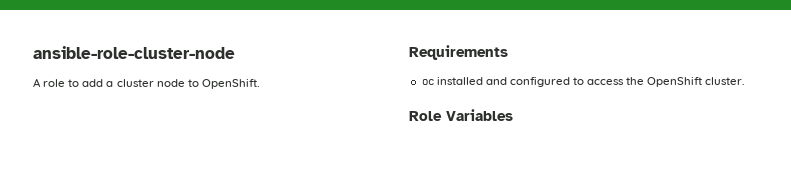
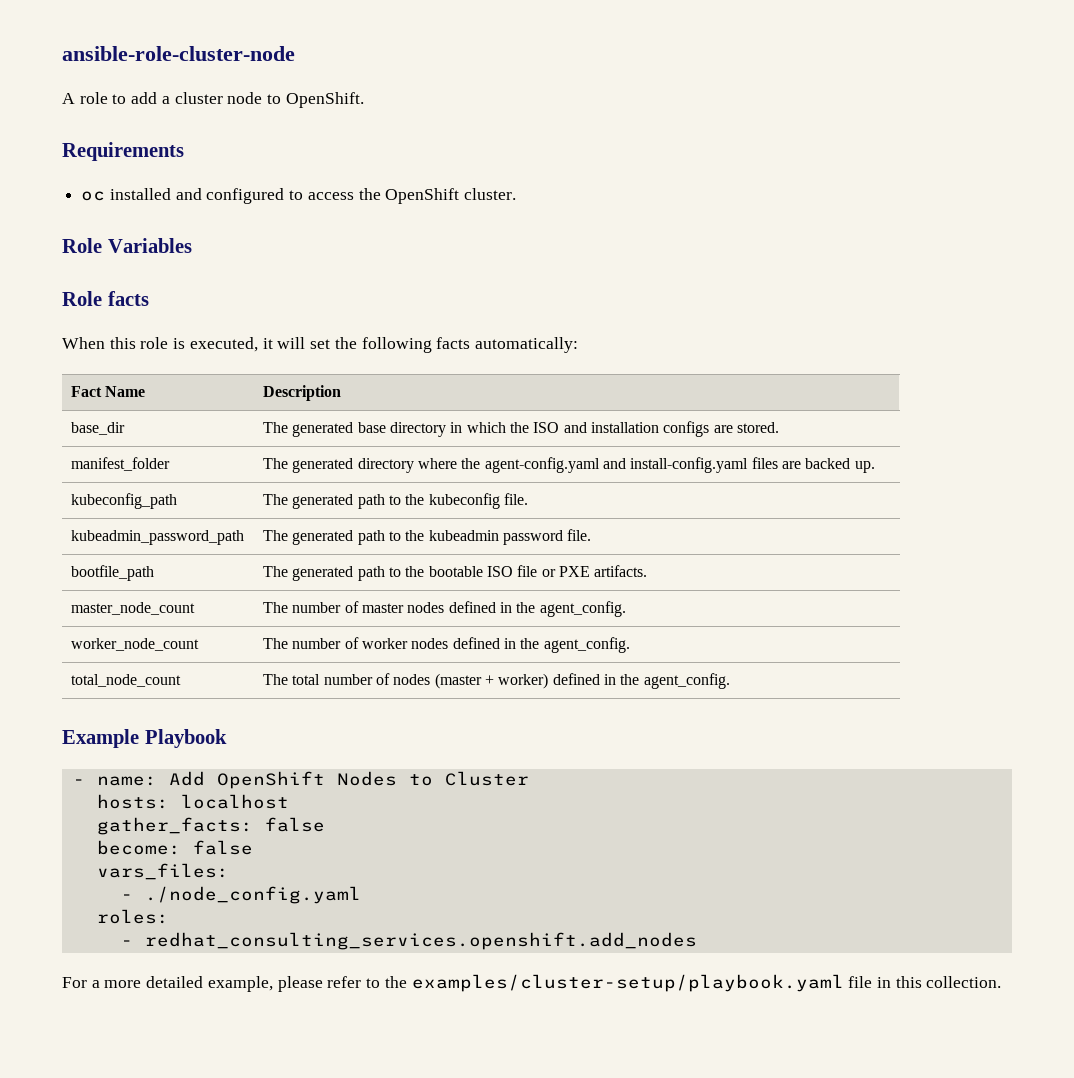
(513, 115) none -> [62,291,149,306] [62,337,578,353] [71,386,146,397] [263,385,342,401] [71,422,126,435] [263,421,779,437] [71,457,171,471] [263,457,875,473] [71,493,178,509] [263,493,529,509] [71,530,245,545] [263,529,592,545] [71,565,155,581] [263,565,648,581] [71,602,196,615] [263,601,626,617] [71,638,200,651] [263,637,630,653] [71,674,182,687] [263,673,730,689] [62,729,227,748] [72,771,529,789] [96,794,289,809] [96,817,325,835] [96,840,253,855] [96,863,229,880] [120,886,361,904] [96,909,169,924] [120,932,697,950] [62,974,1002,992] // Role facts // When this role is executed, it will set the following facts automatically: // Fact Name | Description // base_dir | The generated base directory in which the ISO and installation configs are stored. // manifest_folder | The generated directory where the agent-config.yaml and install-config.yaml files are backed up. // kubeconfig_path | The generated path to the kubeconfig file. // kubeadmin_password_path | The generated path to the kubeadmin password file. // bootfile_path | The generated path to the bootable ISO file or PXE artifacts. // master_node_count | The number of master nodes defined in the agent_config. // worker_node_count | The number of worker nodes defined in the agent_config. // total_node_count | The total number of nodes (master + worker) defined in the agent_config. // Example Playbook // - name: Add OpenShift Nodes to Cluster // hosts: localhost // gather_facts: false // become: false // vars_files: // - ./node_config.yaml // roles: // - redhat_consulting_services.openshift.add_nodes // For a more detailed example, please refer to the examples/cluster-setup/playbook.yaml file in this collection.

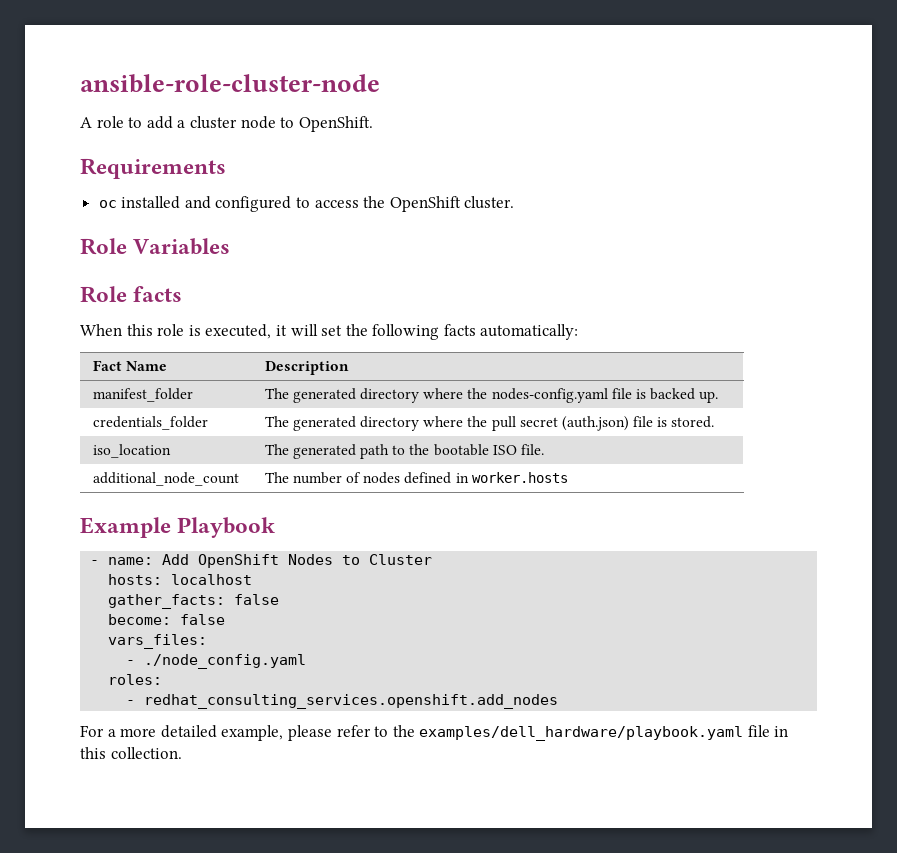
[71,422,126,435] [263,421,779,437] // base_dir | The generated base directory in which the ISO and installation configs are stored. -> (349, 368) none
[484,457,802,473] agent-config.yaml and install-config.yaml files are -> [491,388,646,403] nodes-config.yaml file is
[71,493,178,509] [263,493,529,509] [71,530,245,545] [263,529,592,545] [71,565,155,581] kubeconfig_path | The generated path to the kubeconfig file. // kubeadmin_password_path | The generated path to the kubeadmin password file. // bootfile_path -> [92,416,208,430] [264,416,715,431] [92,444,171,458] credentials_folder | The generated directory where the pull secret (auth.json) file is stored. // iso_location
[517,565,648,577] [71,602,196,615] [263,601,626,617] [71,638,200,651] [263,637,630,653] [71,674,182,687] [263,673,730,689] file or PXE artifacts. // master_node_count | The number of master nodes defined in the agent_config. // worker_node_count | The number of worker nodes defined in the agent_config. // total_node_count | The total number of nodes (master + worker) defined in the agent_config. -> [520,444,544,455] [92,472,239,486] [264,472,568,484] file. // additional_node_count | The number of nodes defined in worker.hosts
[411,974,844,992] examples/cluster-setup/playbook.yaml -> [419,726,744,741] examples/dell_hardware/playbook.yaml

